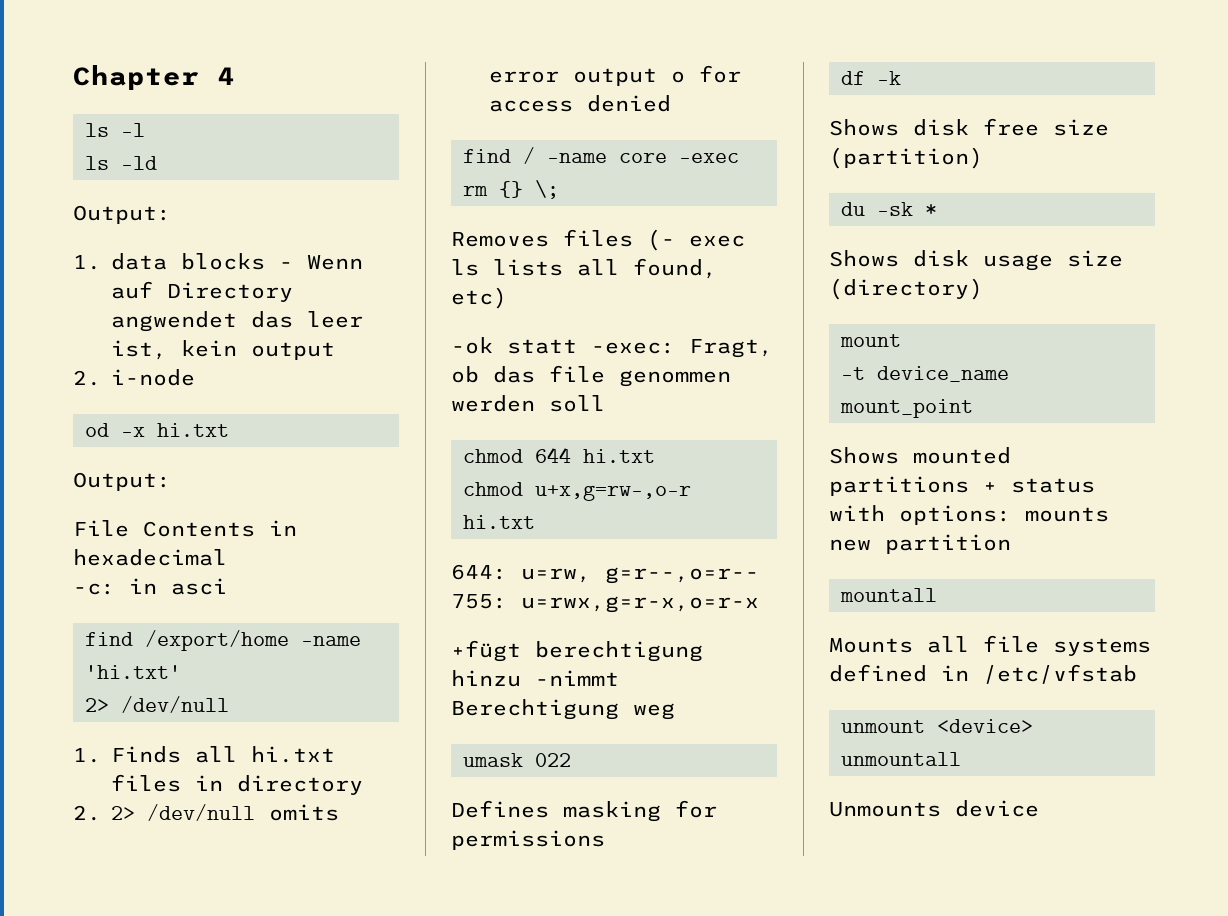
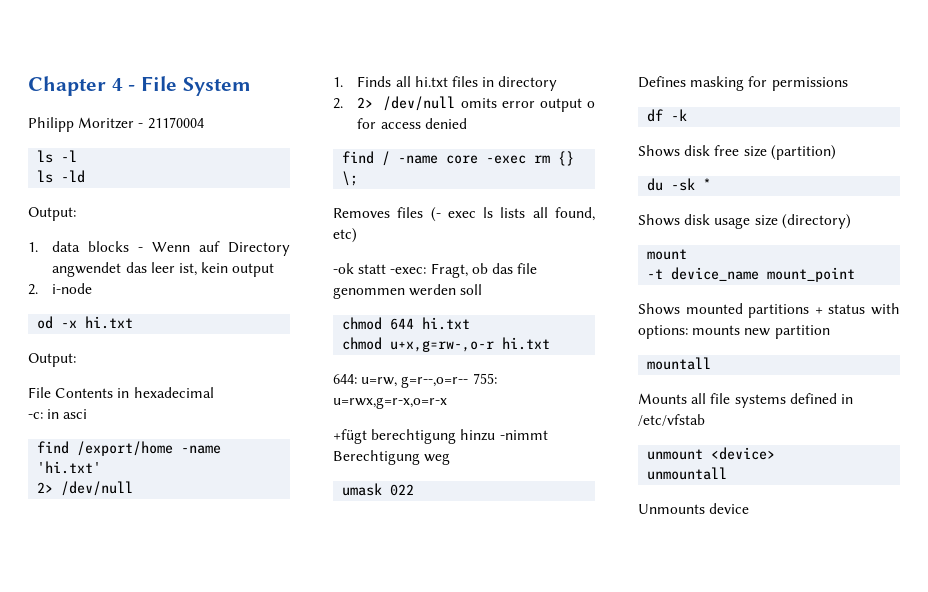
(235, 76) none -> [128,76,251,96] [28,117,204,132] - File System // Philipp Moritzer - 21170004

